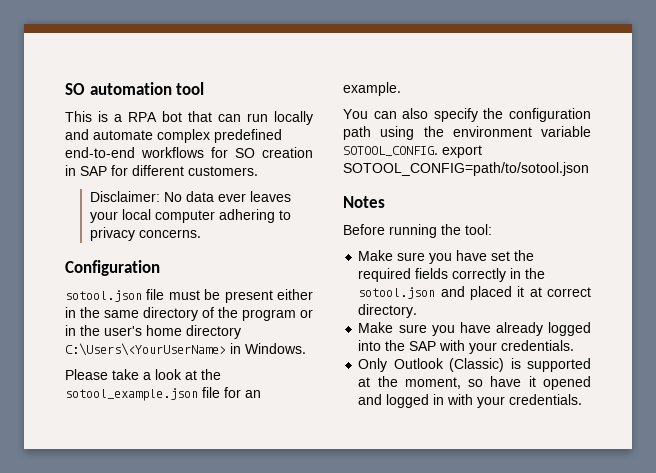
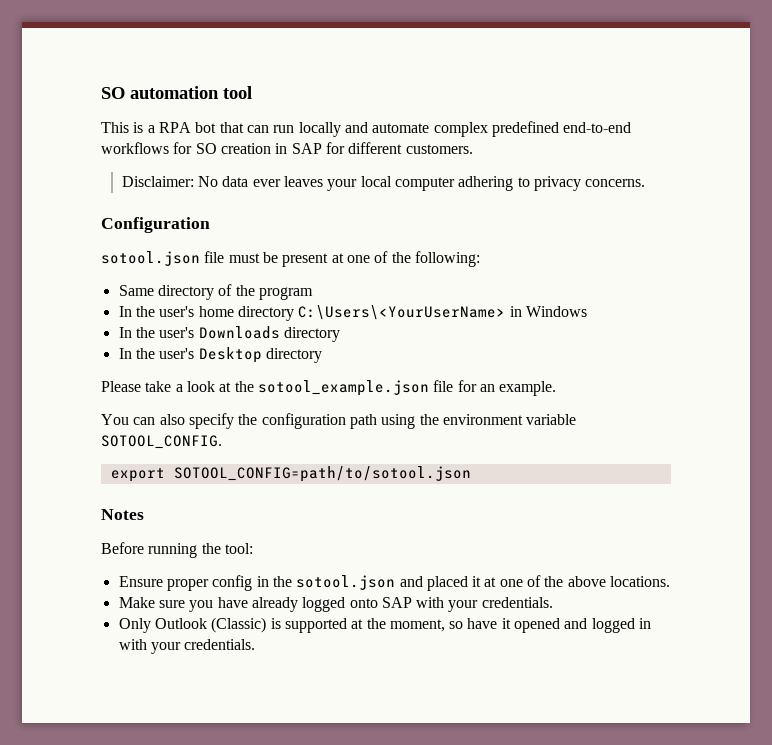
[277,289,313,300] [65,307,139,318] either in the same -> [331,251,480,267] [118,285,154,296] at one of the following: // Same
[300,309,313,318] [65,325,76,336] or in -> [118,306,132,317] // In
[245,343,306,354] Windows. -> [525,306,587,317] [118,326,340,342] [118,347,322,363] Windows // In the user's Downloads directory // In the user's Desktop directory
(438, 151) none -> (222, 442) //
[358,250,535,264] [358,268,507,282] Make sure you have set the required fields correctly -> [118,575,253,591] Ensure proper config
[547,287,591,297] [358,304,418,318] correct directory. -> [499,575,671,587] one of the above locations.
[358,340,406,351] into the -> [349,598,378,608] onto

